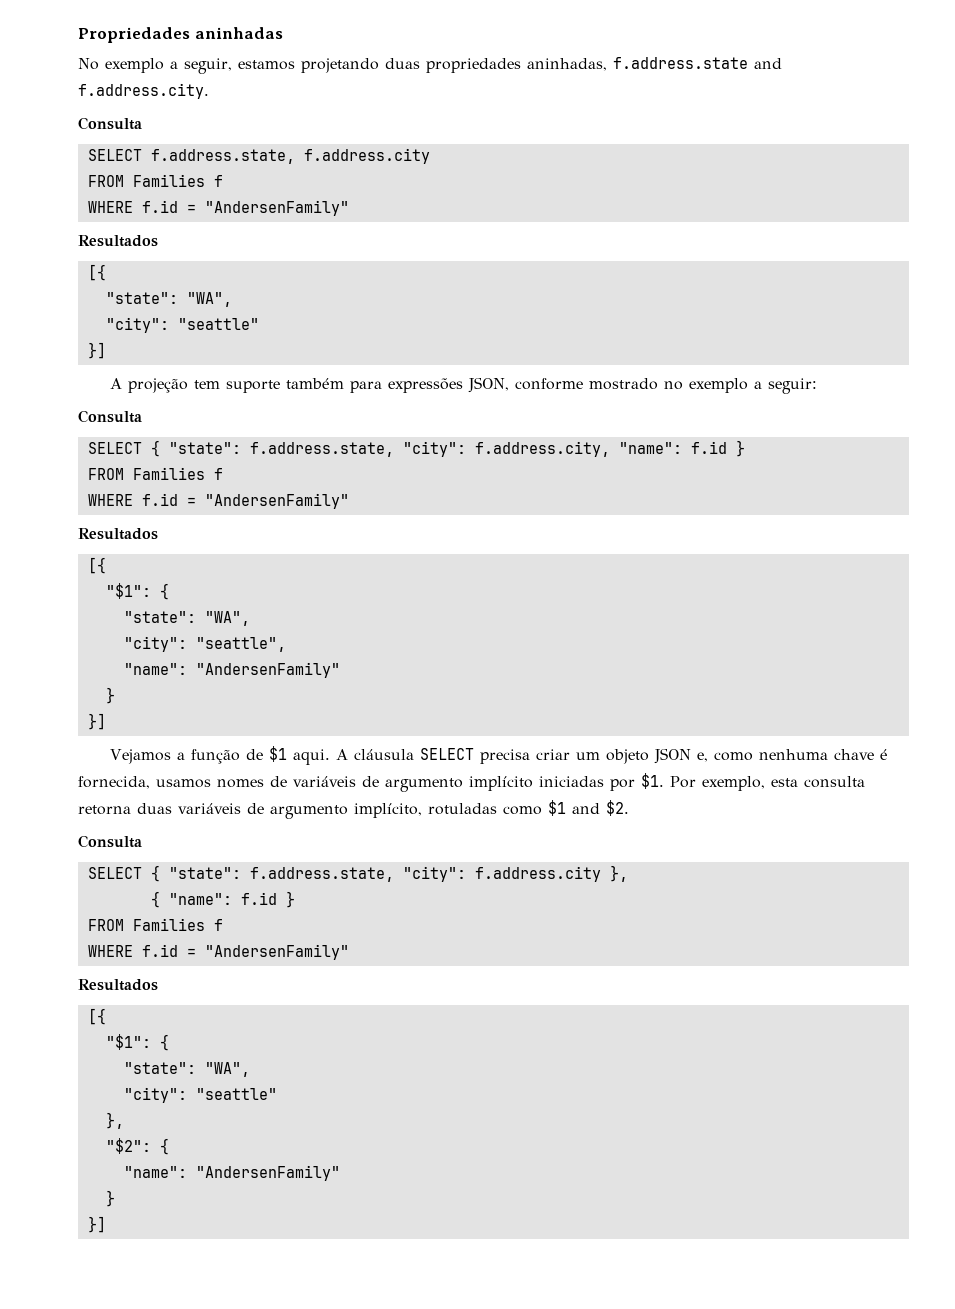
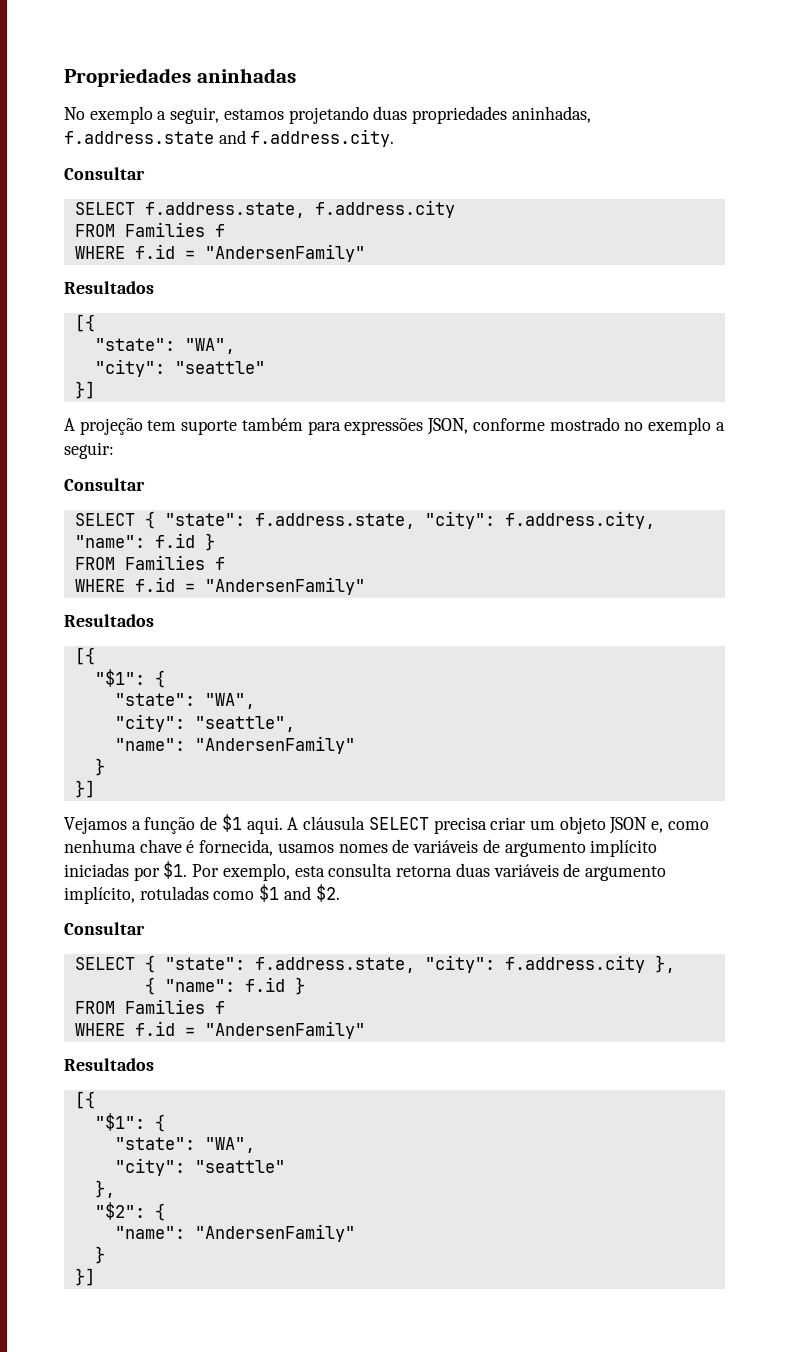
[78,117,142,130] Consulta -> [64,167,145,180] Consultar
[78,410,142,423] Consulta -> [64,478,145,491] Consultar
[78,835,142,848] Consulta -> [64,922,145,935] Consultar

